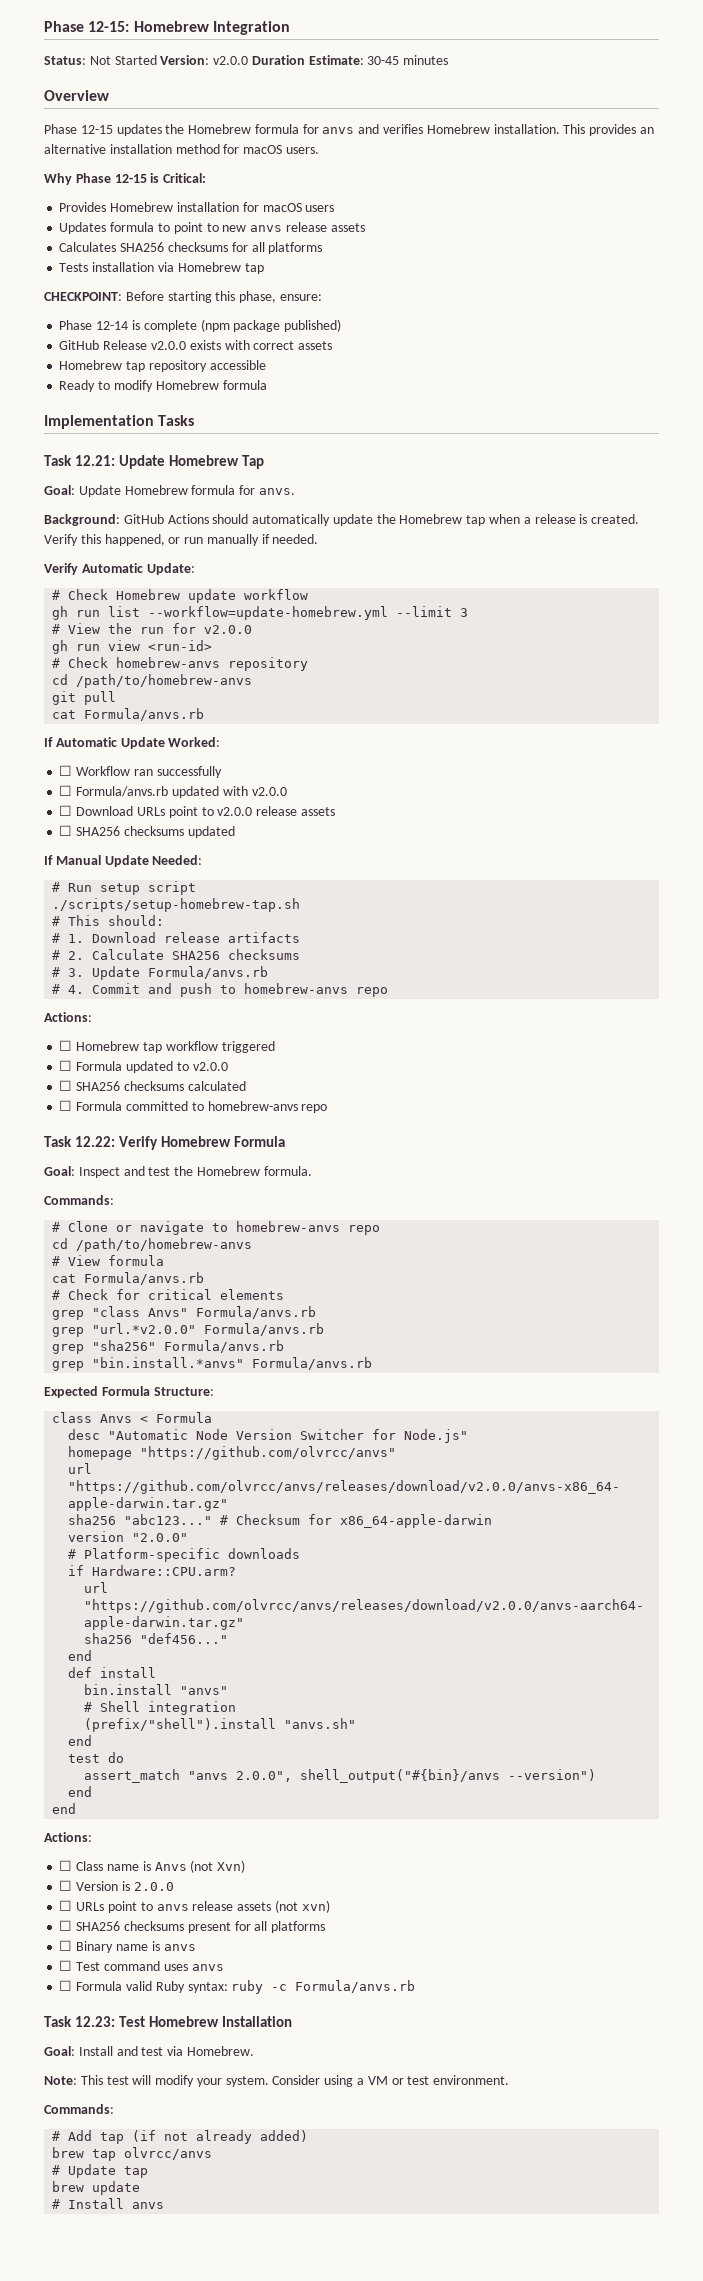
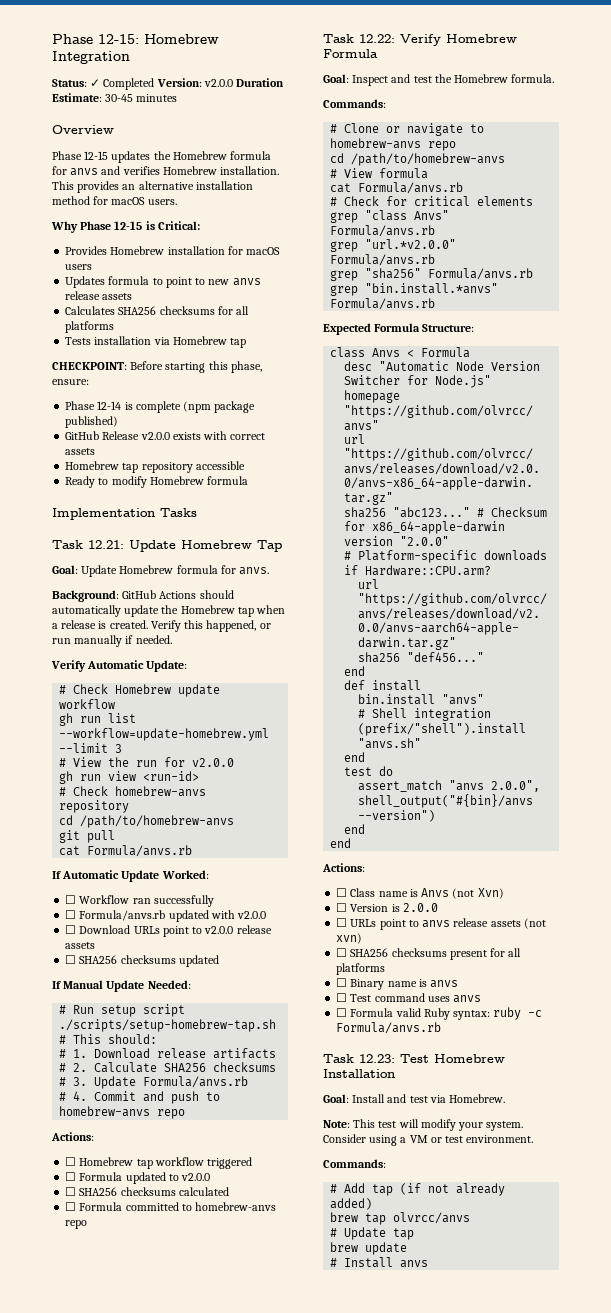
[89,55,157,65] Not Started -> [90,78,155,90] ✓ Completed

